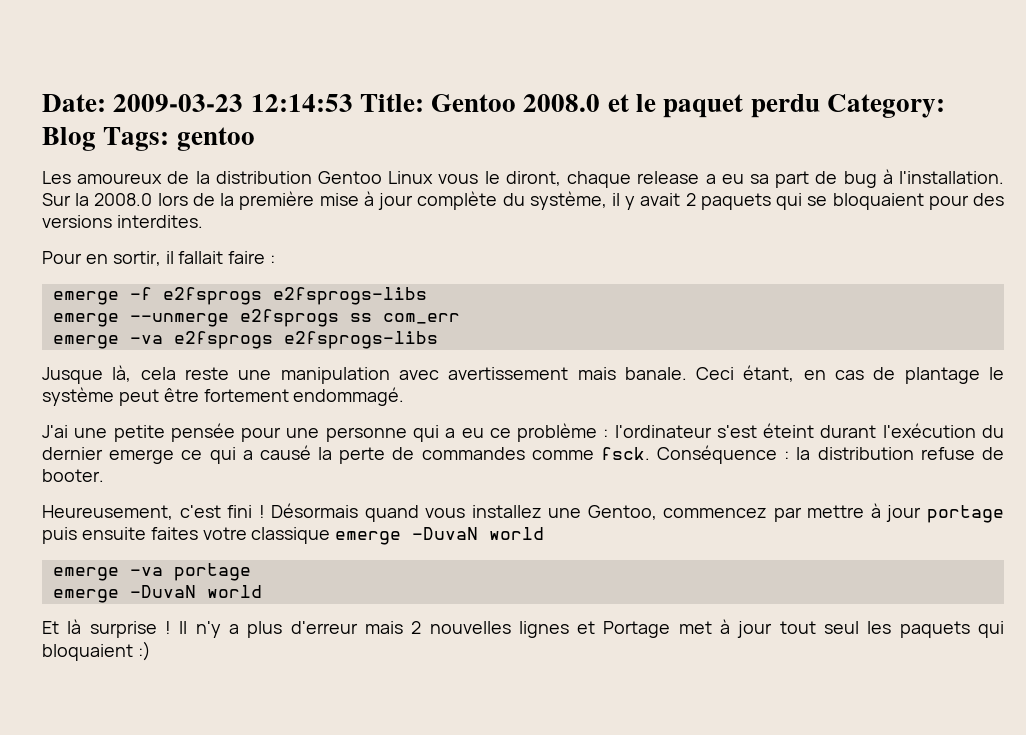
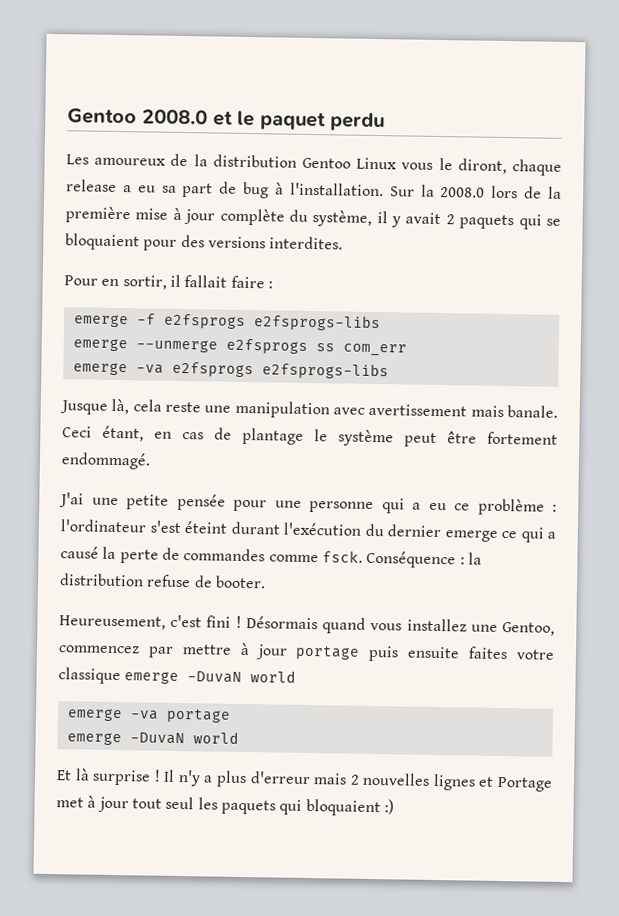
[42,94,424,112] Date: 2009-03-23 12:14:53 Title: -> (67, 116) none
[826,94,945,118] [42,127,255,151] Category: Blog Tags: gentoo -> (385, 122) none

